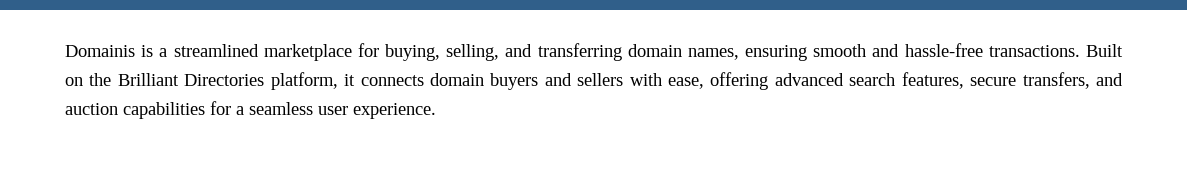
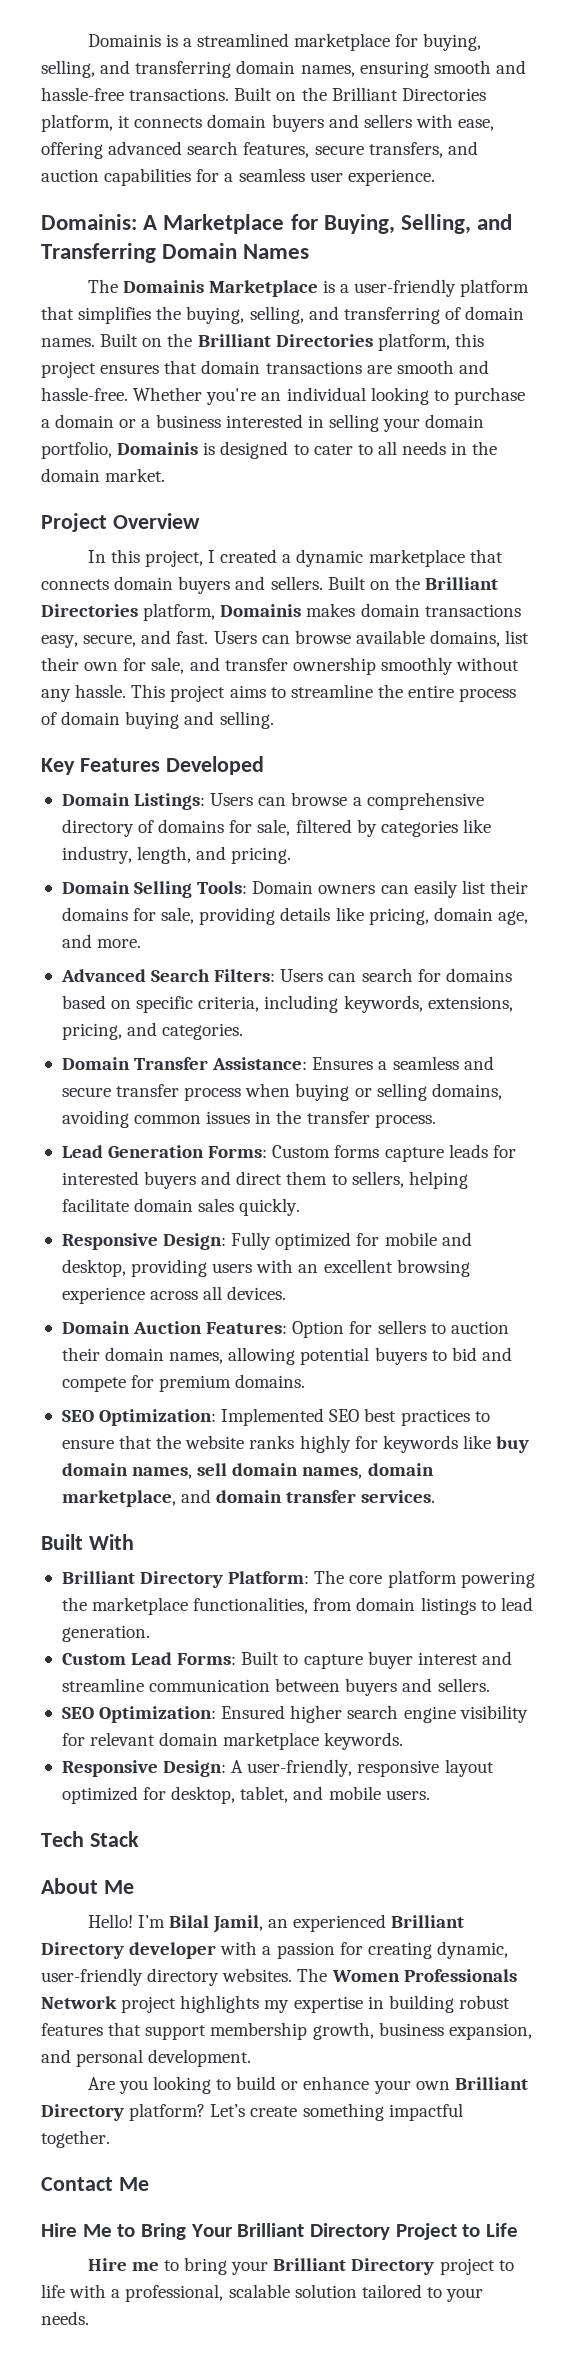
(436, 111) none -> [41,214,513,234] [41,243,310,263] [87,279,530,297] [41,306,525,324] [41,333,484,351] [41,360,489,378] [41,387,525,405] [41,414,485,432] [41,441,498,459] [41,468,166,482] [41,513,200,532] [87,549,503,567] [41,576,499,594] [41,603,521,621] [41,630,530,648] [41,657,520,675] [41,684,517,702] [41,711,274,729] [41,756,264,775] [61,792,484,810] [61,819,491,837] [61,846,292,864] [61,880,528,898] [61,907,528,925] [61,934,142,948] [60,968,512,982] [61,995,513,1013] [61,1022,244,1040] [61,1056,494,1070] [61,1083,502,1101] [61,1110,436,1128] [61,1144,516,1162] [61,1171,468,1189] [61,1198,301,1216] [61,1232,472,1250] [61,1259,470,1277] [61,1286,287,1304] [61,1320,509,1338] [61,1347,512,1365] [61,1374,306,1392] [61,1408,490,1426] [61,1435,530,1453] [61,1463,434,1479] [61,1489,436,1507] [41,1534,134,1550] [61,1570,535,1588] [61,1597,533,1615] [61,1625,150,1642] [61,1651,512,1669] [61,1678,490,1696] [61,1705,528,1723] [61,1732,404,1750] [61,1759,494,1777] [61,1786,430,1804] [41,1831,139,1847] [41,1878,134,1894] [87,1914,465,1933] [41,1941,508,1959] [41,1968,517,1986] [41,1995,510,2013] [41,2022,532,2040] [41,2049,252,2067] [87,2076,528,2094] [41,2103,463,2121] [41,2130,110,2148] [41,2177,149,2191] [41,2223,519,2240] [87,2257,514,2275] [41,2284,484,2302] [41,2311,89,2325] // Domainis: A Marketplace for Buying, Selling, and Transferring Domain Names // The Domainis Marketplace is a user-friendly platform that simplifies the buying, selling, and transferring of domain names. Built on the Brilliant Directories platform, this project ensures that domain transactions are smooth and hassle-free. Whether you're an individual looking to purchase a domain or a business interested in selling your domain portfolio, Domainis is designed to cater to all needs in the domain market. // Project Overview // In this project, I created a dynamic marketplace that connects domain buyers and sellers. Built on the Brilliant Directories platform, Domainis makes domain transactions easy, secure, and fast. Users can browse available domains, list their own for sale, and transfer ownership smoothly without any hassle. This project aims to streamline the entire process of domain buying and selling. // Key Features Developed // Domain Listings: Users can browse a comprehensive directory of domains for sale, filtered by categories like industry, length, and pricing. // Domain Selling Tools: Domain owners can easily list their domains for sale, providing details like pricing, domain age, and more. // Advanced Search Filters: Users can search for domains based on specific criteria, including keywords, extensions, pricing, and categories. // Domain Transfer Assistance: Ensures a seamless and secure transfer process when buying or selling domains, avoiding common issues in the transfer process. // Lead Generation Forms: Custom forms capture leads for interested buyers and direct them to sellers, helping facilitate domain sales quickly. // Responsive Design: Fully optimized for mobile and desktop, providing users with an excellent browsing experience across all devices. // Domain Auction Features: Option for sellers to auction their domain names, allowing potential buyers to bid and compete for premium domains. // SEO Optimization: Implemented SEO best practices to ensure that the website ranks highly for keywords like buy domain names, sell domain names, domain marketplace, and domain transfer services. // Built With // Brilliant Directory Platform: The core platform powering the marketplace functionalities, from domain listings to lead generation. // Custom Lead Forms: Built to capture buyer interest and streamline communication between buyers and sellers. // SEO Optimization: Ensured higher search engine visibility for relevant domain marketplace keywords. // Responsive Design: A user-friendly, responsive layout optimized for desktop, tablet, and mobile users. // Tech Stack // About Me // Hello! I’m Bilal Jamil, an experienced Brilliant Directory developer with a passion for creating dynamic, user-friendly directory websites. The Women Professionals Network project highlights my expertise in building robust features that support membership growth, business expansion, and personal development. // Are you looking to build or enhance your own Brilliant Directory platform? Let’s create something impactful together. // Contact Me // Hire Me to Bring Your Brilliant Directory Project to Life // Hire me to bring your Brilliant Directory project to life with a professional, scalable solution tailored to your needs.

